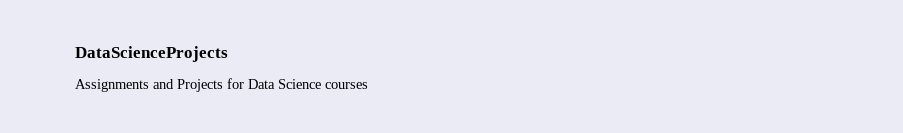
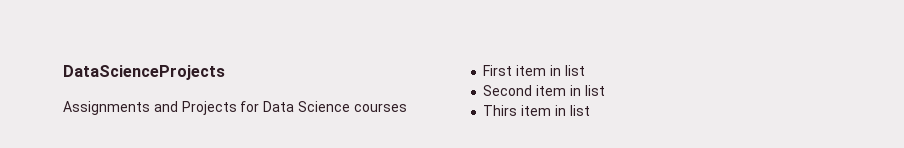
(368, 85) none -> [483,65,585,76] [483,85,605,96] [483,105,590,116] // First item in list // Second item in list // Thirs item in list

